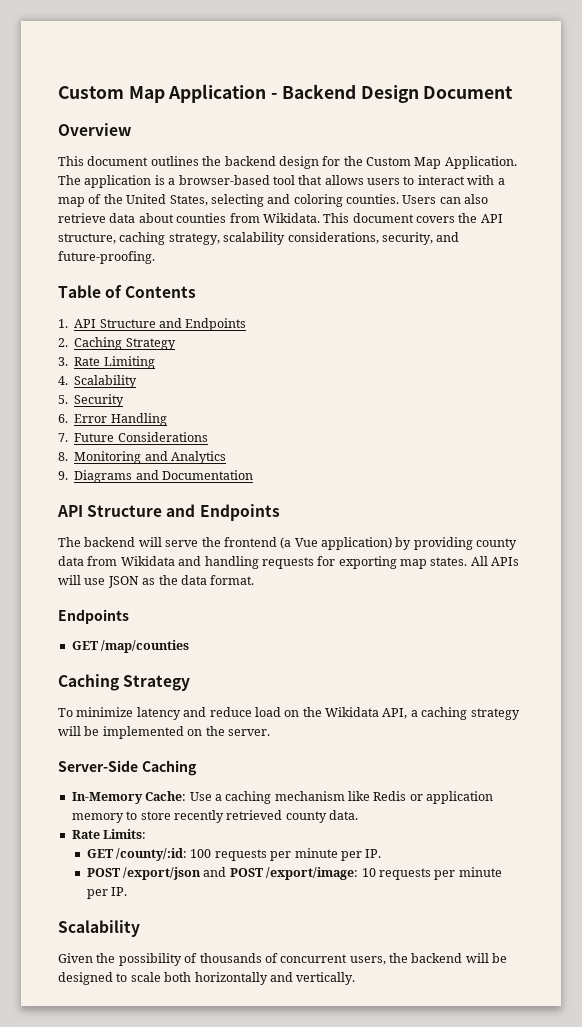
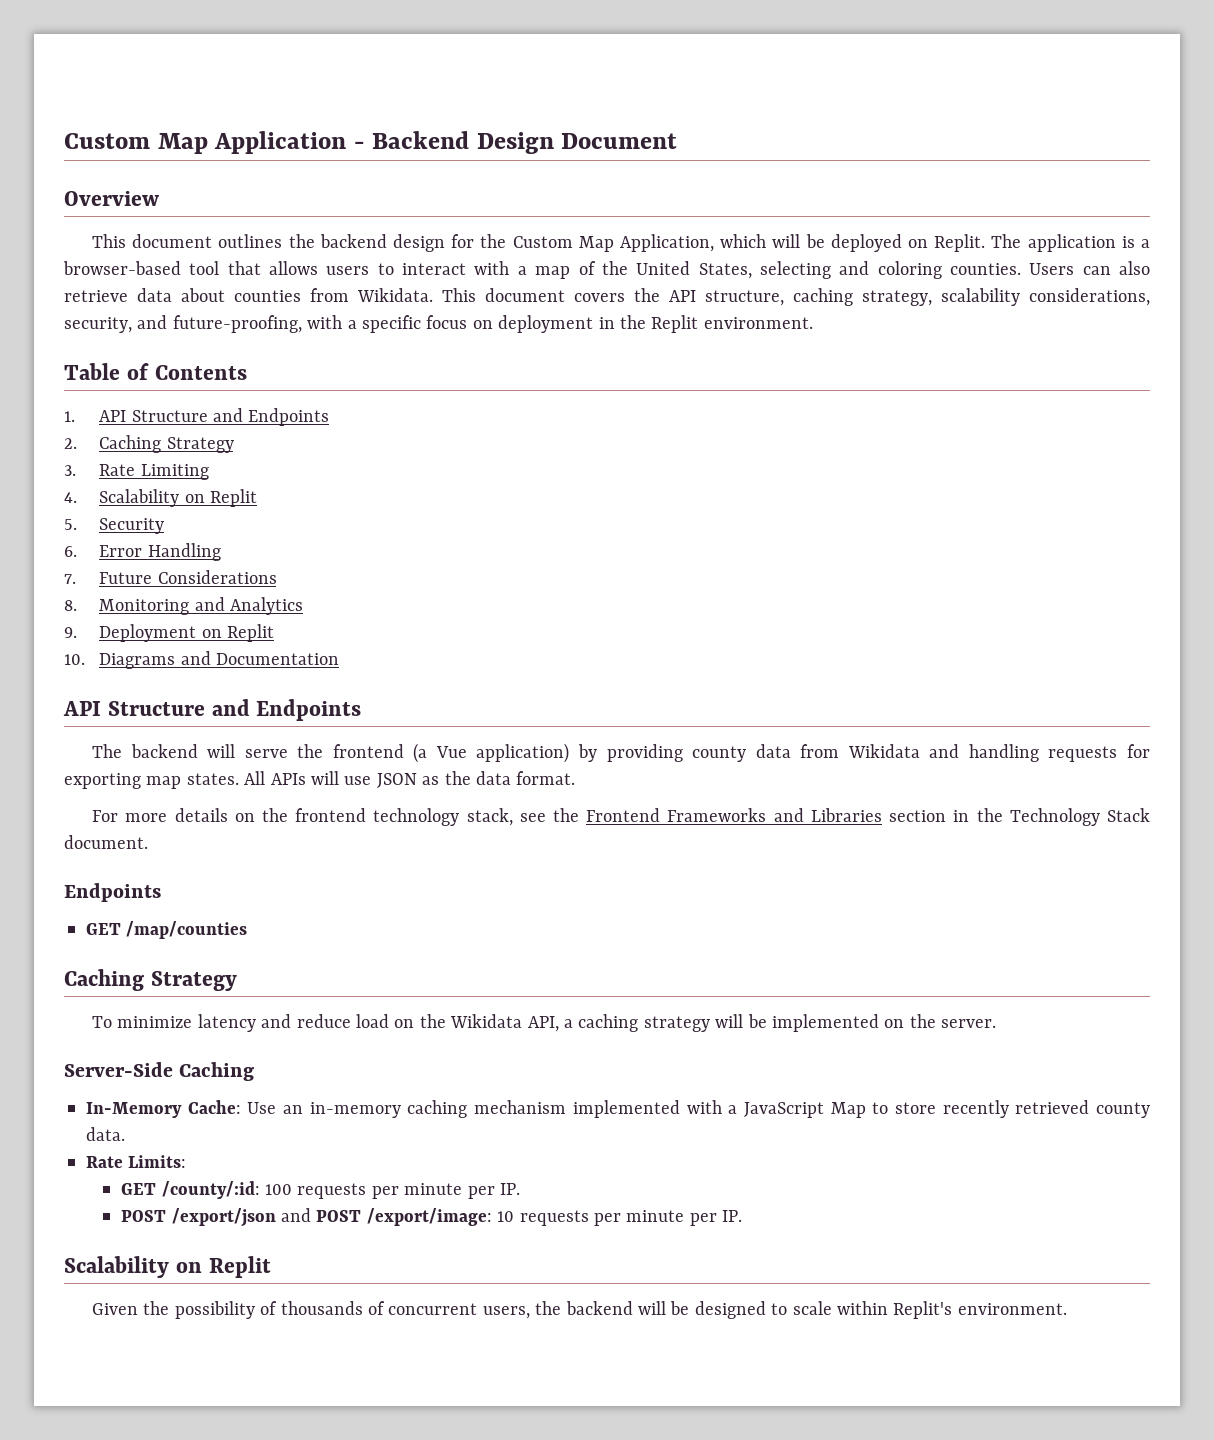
[444,156,517,169] Application. -> [620,234,986,252] Application, which will be deployed on Replit.
[58,251,155,264] future-proofing. -> [172,315,813,333] future-proofing, with a specific focus on deployment in the Replit environment.
(138, 381) none -> [184,489,257,507] on Replit
(68, 475) none -> [99,624,274,642] [64,654,85,665] Deployment on Replit // 10.
(255, 580) none -> [92,808,1151,826] [64,835,148,849] // For more details on the frontend technology stack, see the Frontend Frameworks and Libraries section in the Technology Stack document.
[214,791,494,804] [71,813,124,823] a caching mechanism like Redis or application memory -> [283,1100,866,1118] an in-memory caching mechanism implemented with a JavaScript Map
(140, 928) none -> [175,1256,271,1278] on Replit
[164,972,356,985] both horizontally and vertically. -> [837,1301,1067,1319] within Replit's environment.

